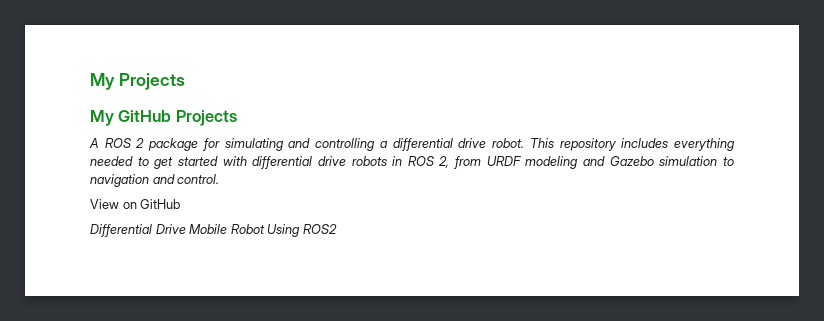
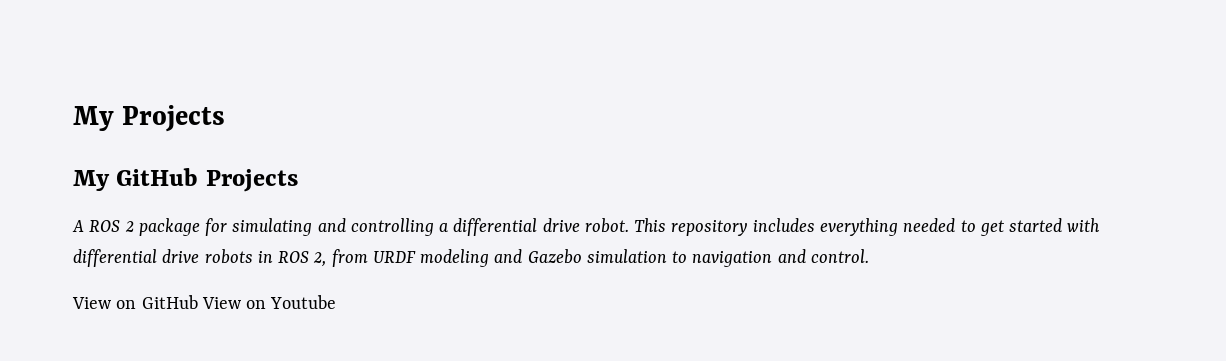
[90,224,337,237] // Differential Drive Mobile Robot Using ROS2 -> [201,295,337,309] View on Youtube

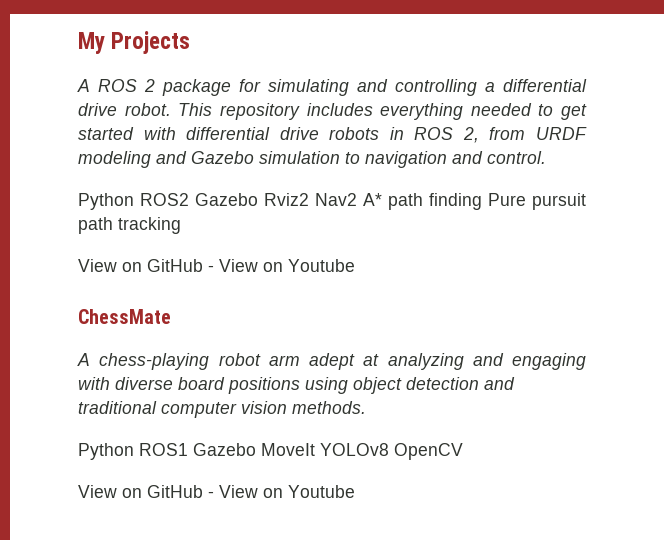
[73,168,298,192] // My GitHub Projects -> (191, 42) none
[72,295,337,309] // View on GitHub View on Youtube -> [78,193,586,210] [78,217,181,234] [78,259,355,272] [78,309,171,324] [77,353,586,370] [78,377,515,394] [78,401,366,418] [78,443,463,460] [78,485,355,498] // Python ROS2 Gazebo Rviz2 Nav2 A* path finding Pure pursuit path tracking // View on GitHub - View on Youtube // ChessMate // A chess-playing robot arm adept at analyzing and engaging with diverse board positions using object detection and traditional computer vision methods. // Python ROS1 Gazebo MoveIt YOLOv8 OpenCV // View on GitHub - View on Youtube

